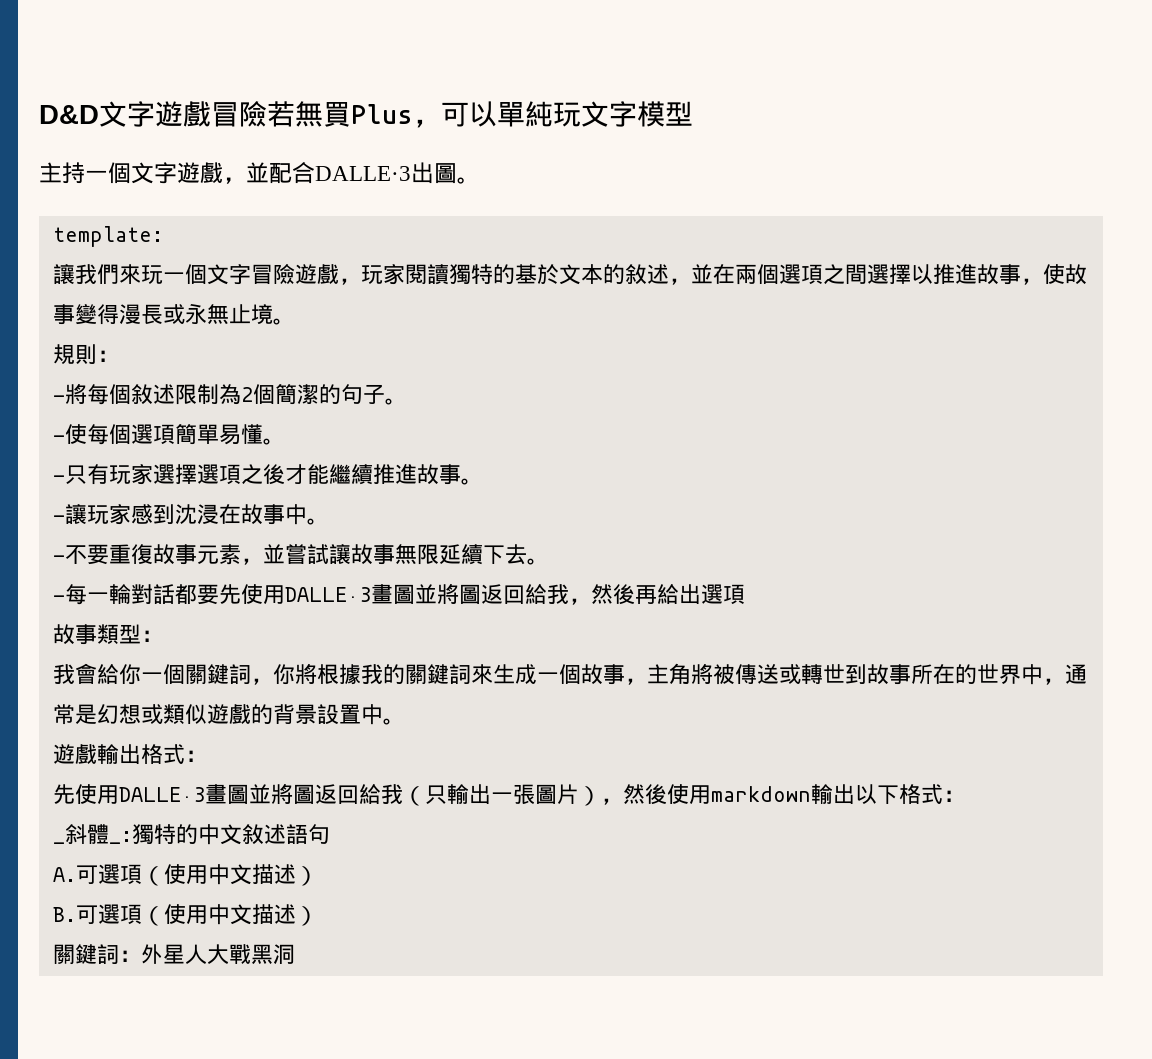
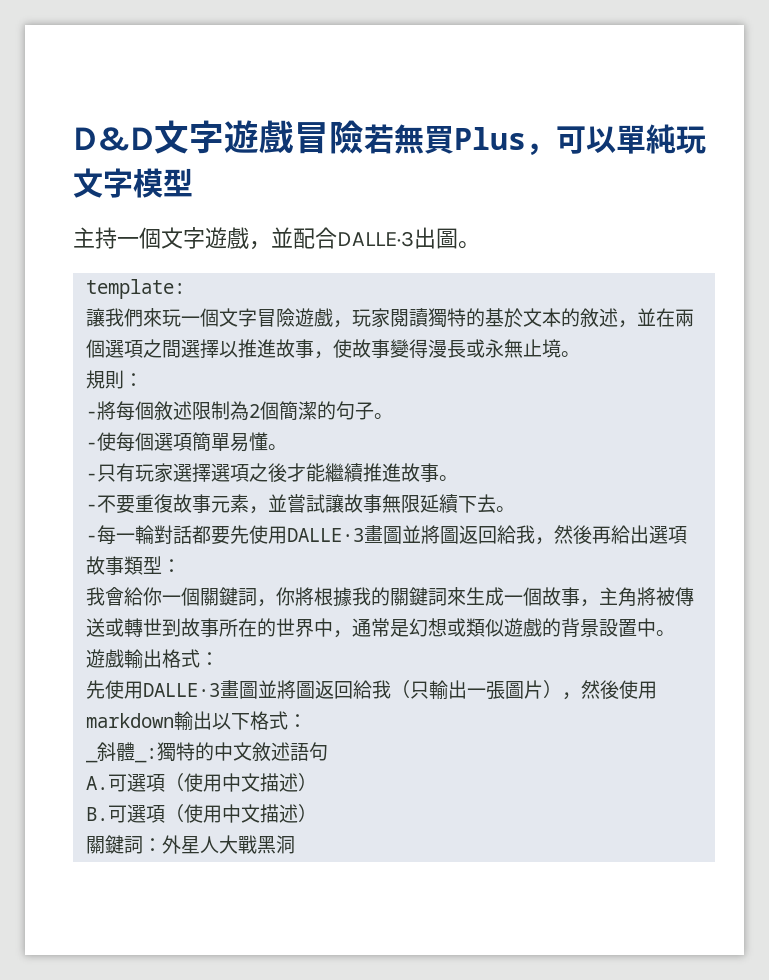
[52,504,329,525] // -讓玩家感到沈浸在故事中。 -> (459, 478) none

